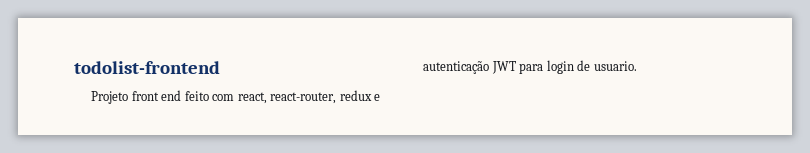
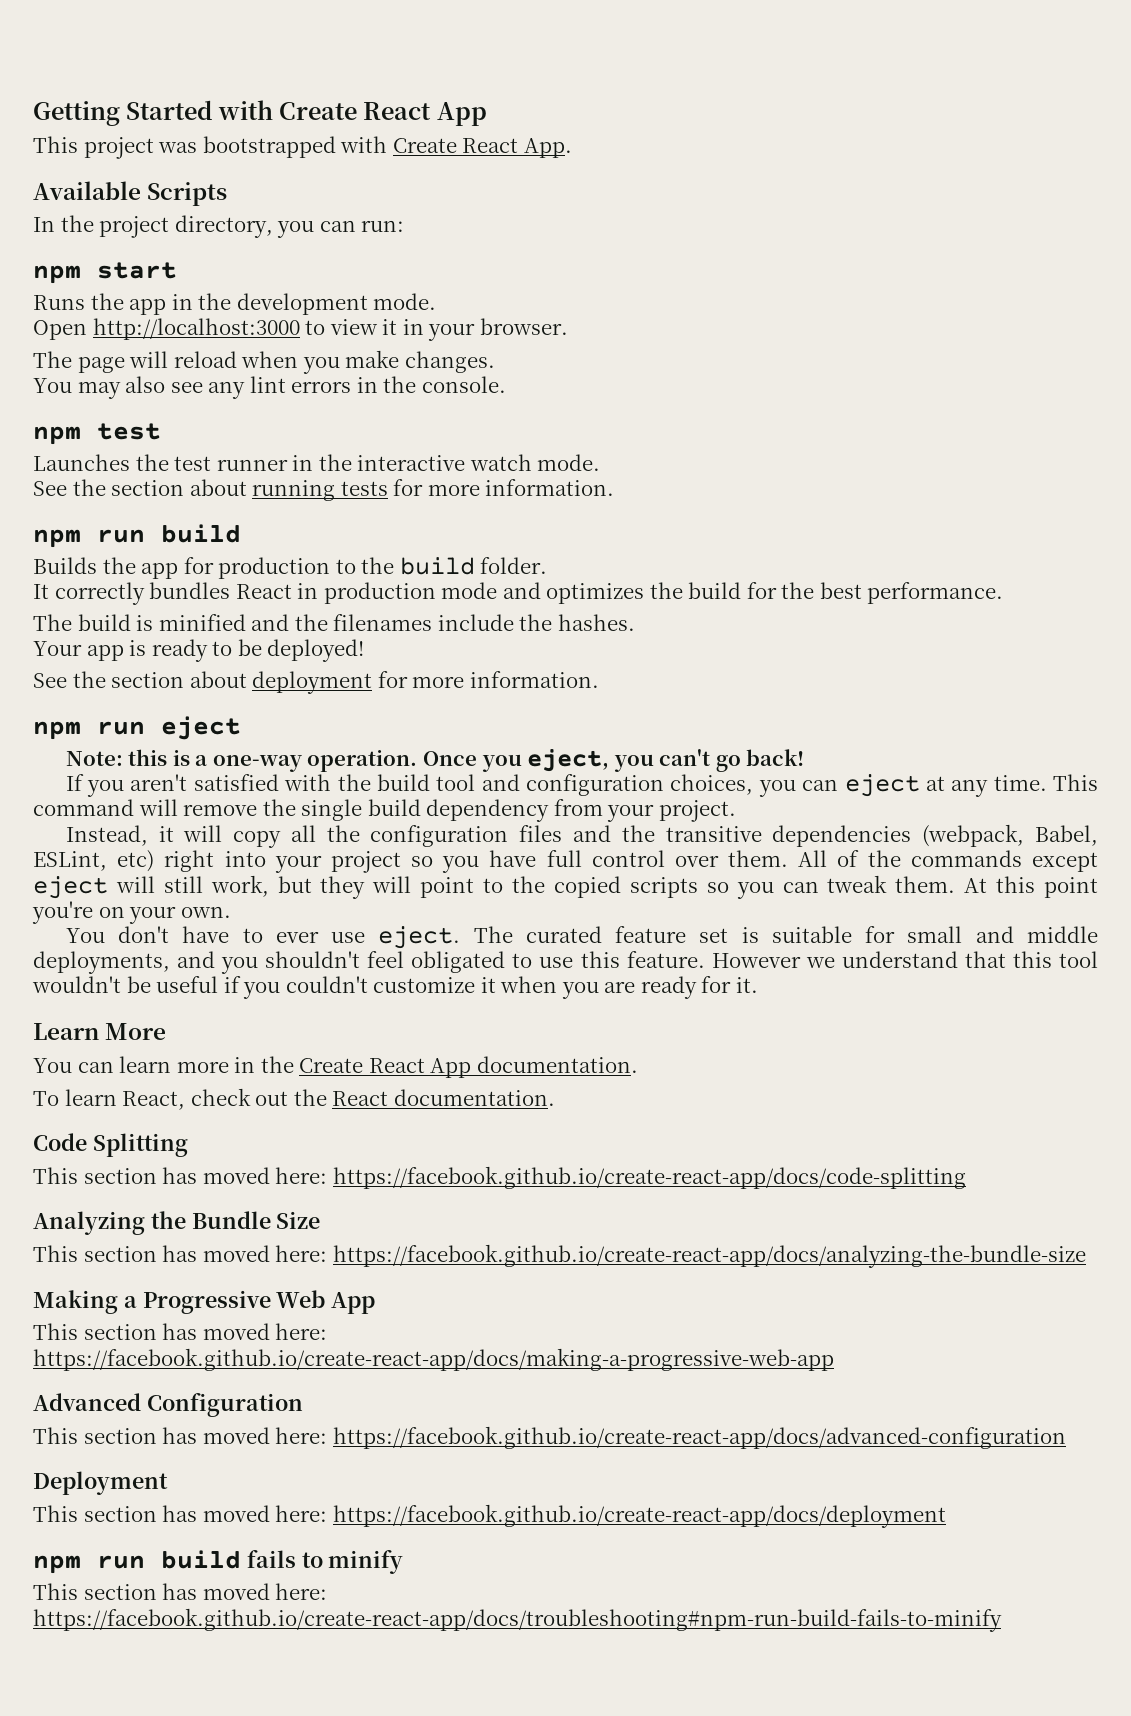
[74,61,220,74] [91,90,381,104] [423,60,637,74] todolist-frontend // Projeto front end feito com react, react-router, redux e autenticação JWT para login de usuario. -> [33,100,487,126] [33,136,572,159] [33,181,228,206] [33,215,405,238] [33,262,177,284] [33,293,437,315] [33,318,568,341] [33,350,495,374] [33,376,506,399] [33,423,161,445] [33,454,601,471] [33,479,615,501] [33,524,241,548] [33,557,548,579] [33,582,1004,605] [33,614,635,631] [33,639,365,662] [33,671,599,694] [33,716,241,740] [65,749,805,772] [65,774,1099,797] [33,799,736,822] [65,824,1098,848] [33,850,1098,873] [33,875,1099,899] [32,901,231,924] [65,926,1099,949] [33,951,1099,974] [32,976,758,999] [33,1023,167,1040] [33,1056,638,1078] [33,1088,555,1110] [33,1133,188,1157] [33,1166,966,1189] [33,1211,321,1235] [33,1244,1086,1268] [33,1290,376,1314] [33,1323,328,1340] [33,1348,834,1371] [33,1393,303,1417] [33,1426,1066,1449] [33,1471,168,1495] [33,1504,946,1528] [33,1550,404,1574] [33,1583,328,1600] [33,1608,1002,1632] Getting Started with Create React App // This project was bootstrapped with Create React App. // Available Scripts // In the project directory, you can run: // npm start // Runs the app in the development mode. // Open http://localhost:3000 to view it in your browser. // The page will reload when you make changes. // You may also see any lint errors in the console. // npm test // Launches the test runner in the interactive watch mode. // See the section about running tests for more information. // npm run build // Builds the app for production to the build folder. // It correctly bundles React in production mode and optimizes the build for the best performance. // The build is minified and the filenames include the hashes. // Your app is ready to be deployed! // See the section about deployment for more information. // npm run eject // Note: this is a one-way operation. Once you eject, you can't go back! // If you aren't satisfied with the build tool and configuration choices, you can eject at any time. This command will remove the single build dependency from your project. // Instead, it will copy all the configuration files and the transitive dependencies (webpack, Babel, ESLint, etc) right into your project so you have full control over them. All of the commands except eject will still work, but they will point to the copied scripts so you can tweak them. At this point you're on your own. // You don't have to ever use eject. The curated feature set is suitable for small and middle deployments, and you shouldn't feel obligated to use this feature. However we understand that this tool wouldn't be useful if you couldn't customize it when you are ready for it. // Learn More // You can learn more in the Create React App documentation. // To learn React, check out the React documentation. // Code Splitting // This section has moved here: https://facebook.github.io/create-react-app/docs/code-splitting // Analyzing the Bundle Size // This section has moved here: https://facebook.github.io/create-react-app/docs/analyzing-the-bundle-size // Making a Progressive Web App // This section has moved here: https://facebook.github.io/create-react-app/docs/making-a-progressive-web-app // Advanced Configuration // This section has moved here: https://facebook.github.io/create-react-app/docs/advanced-configuration // Deployment // This section has moved here: https://facebook.github.io/create-react-app/docs/deployment // npm run build fails to minify // This section has moved here: https://facebook.github.io/create-react-app/docs/troubleshooting#npm-run-build-fails-to-minify

